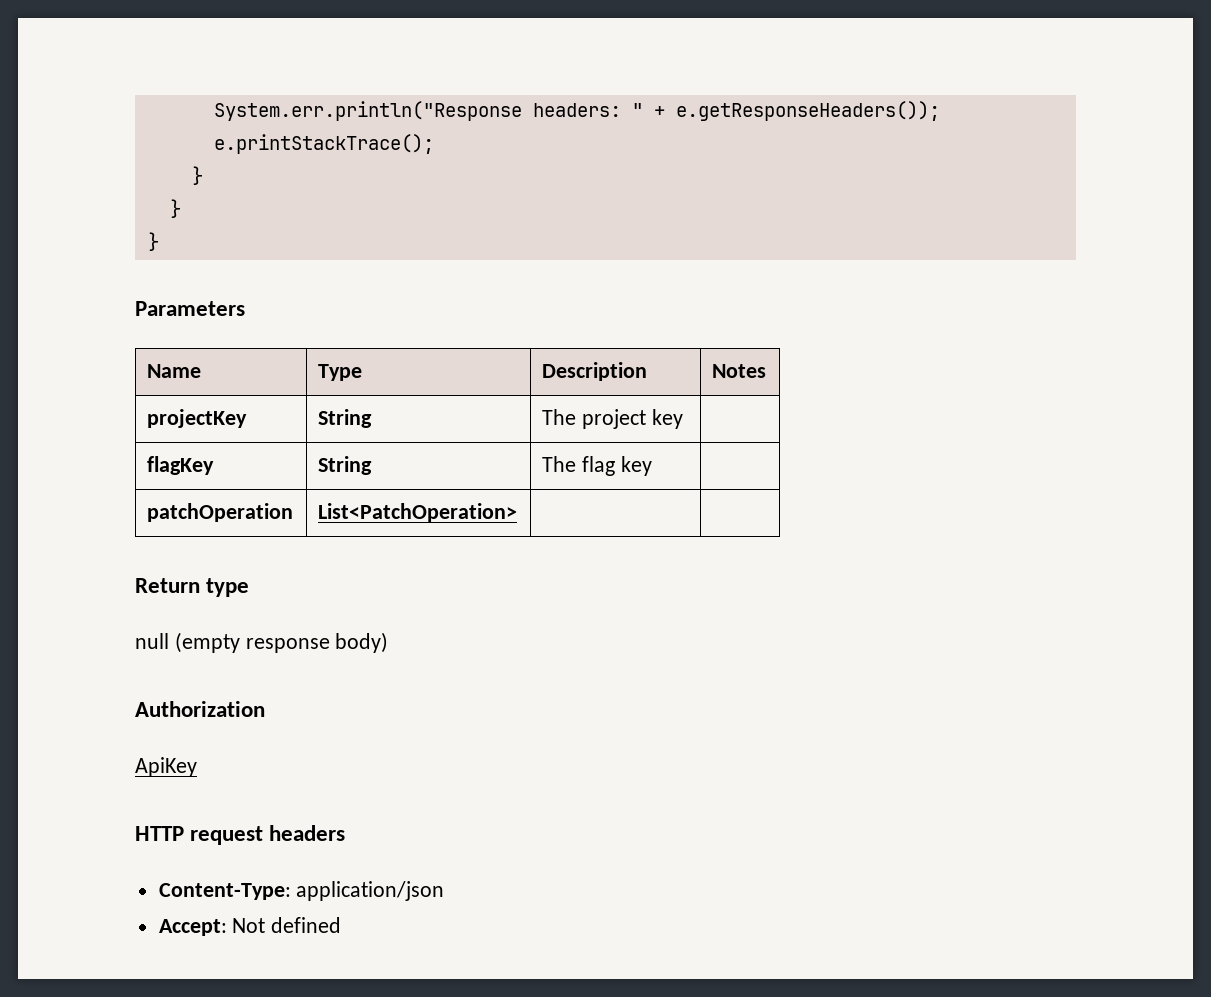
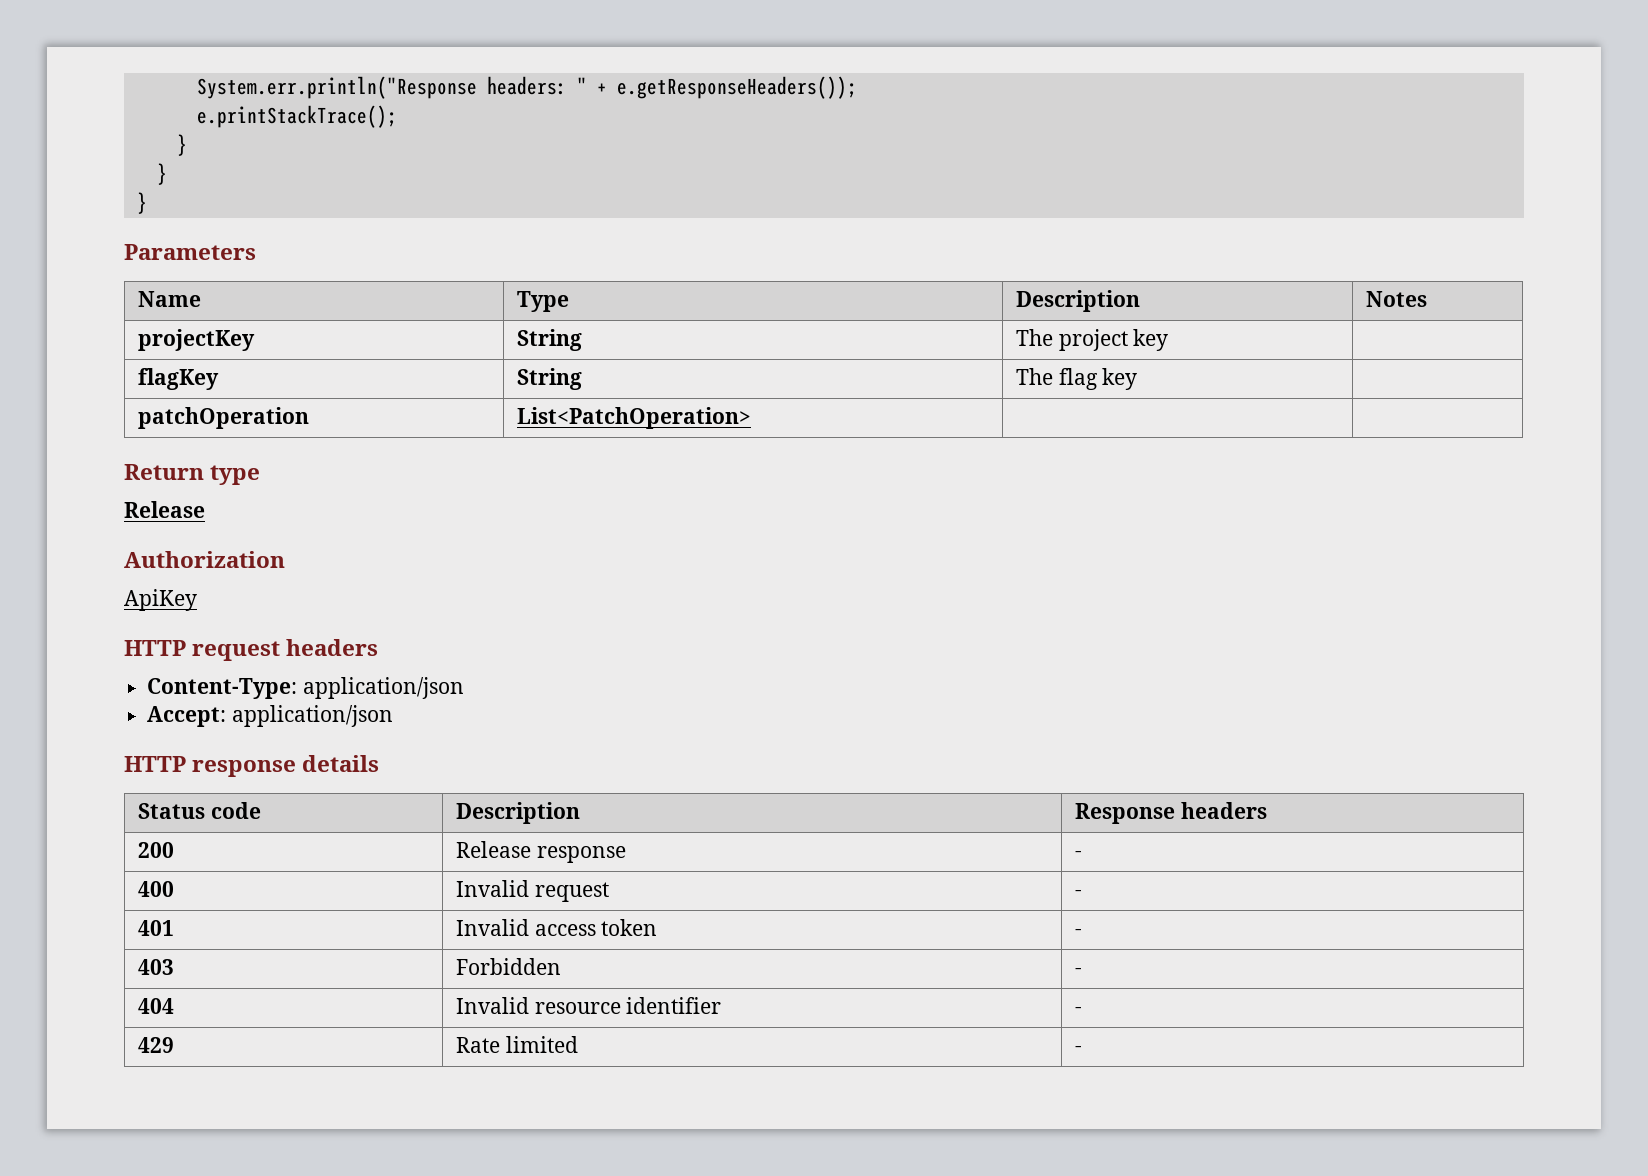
[135,632,389,653] null (empty response body) -> [124,501,205,518] Release
[232,917,342,933] Not defined -> [231,705,393,727] [124,755,380,777] [137,802,261,819] [455,802,580,824] [1074,802,1267,824] [137,842,174,858] [455,841,626,863] [1074,851,1082,858] [137,881,174,897] [455,880,609,902] [1074,890,1082,897] [137,920,174,936] [455,919,658,936] [1074,929,1082,936] [137,959,174,975] [455,958,561,975] [1074,968,1082,975] [137,998,174,1014] [455,997,722,1014] [1074,1007,1082,1014] [137,1037,174,1053] [455,1036,578,1053] [1074,1046,1082,1053] application/json // HTTP response details // Status code | Description | Response headers // 200 | Release response | - // 400 | Invalid request | - // 401 | Invalid access token | - // 403 | Forbidden | - // 404 | Invalid resource identifier | - // 429 | Rate limited | -

